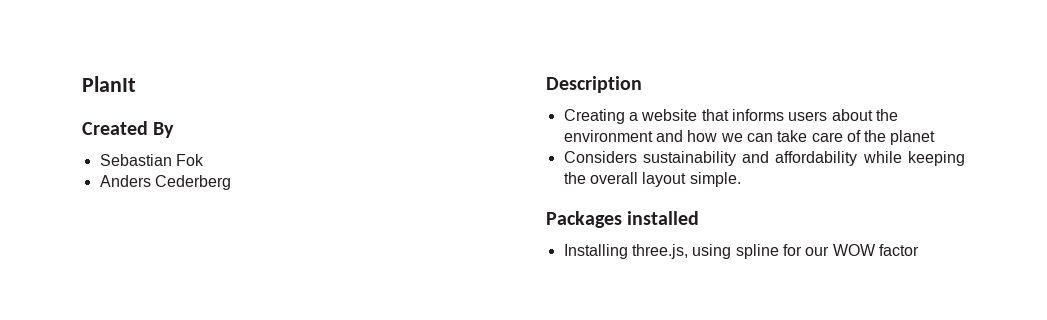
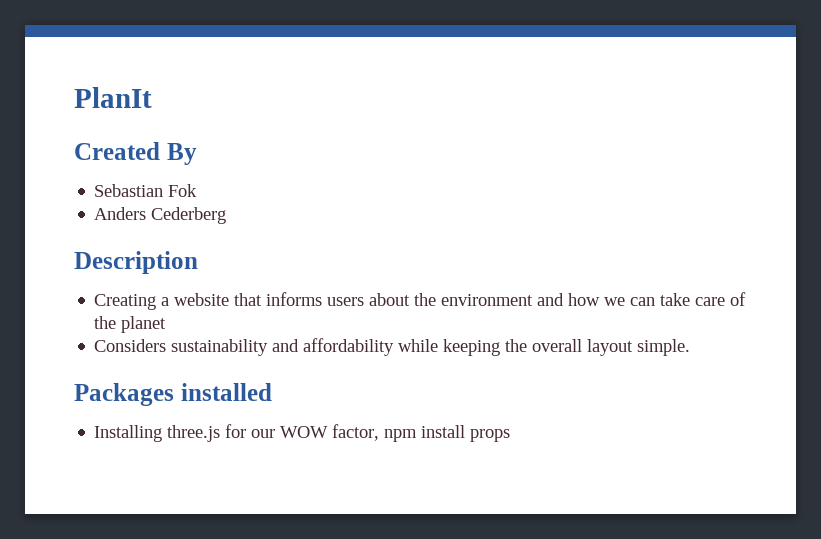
[631,244,919,259] three.js, using spline for our WOW factor -> [167,424,511,442] three.js for our WOW factor, npm install props

